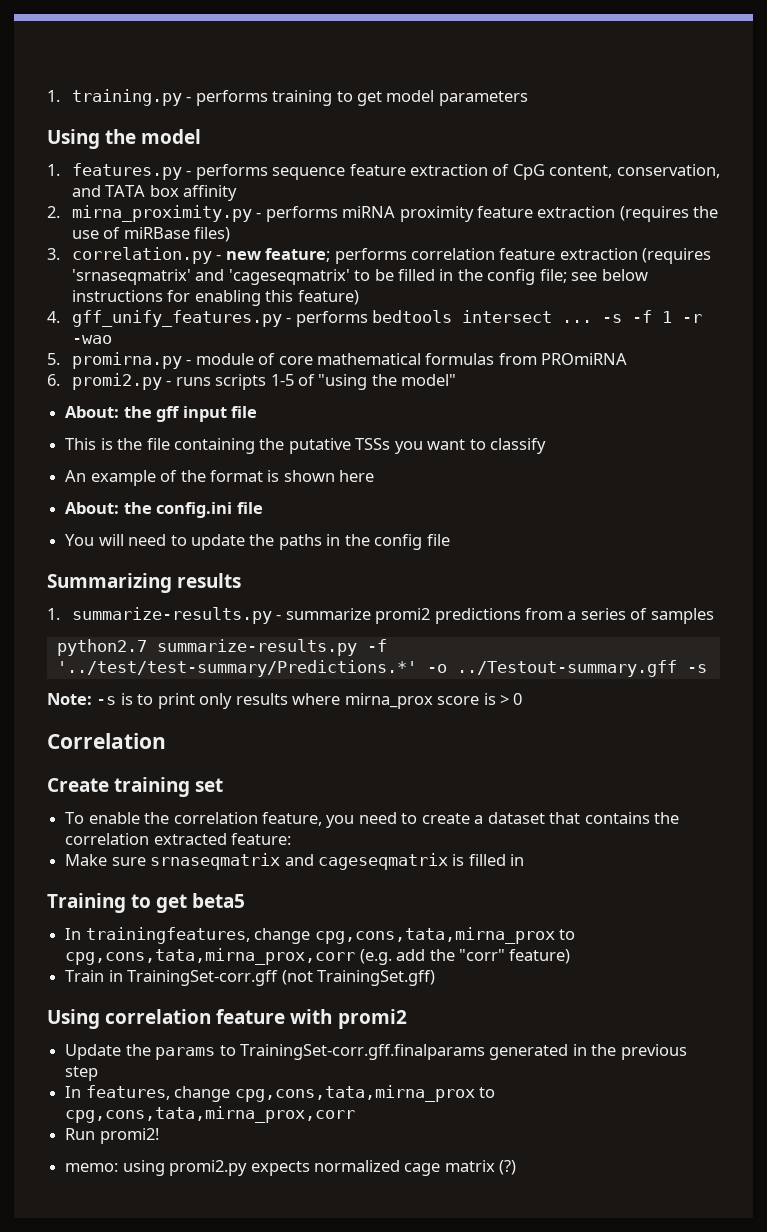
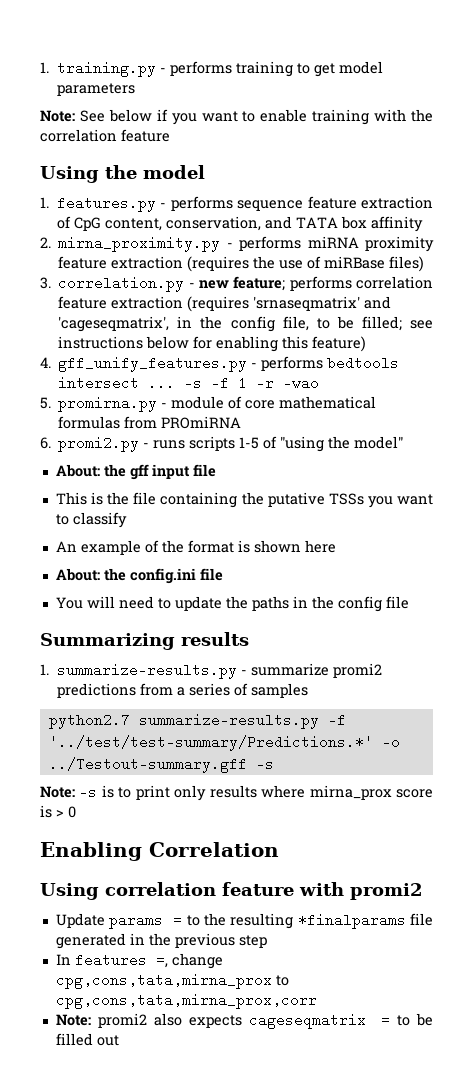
(528, 98) none -> [40,109,433,125] [40,129,170,142] // Note: See below if you want to enable training with the correlation feature
[228,269,648,285] [71,290,163,302] 'cageseqmatrix' to be filled in the config file; see below instructions -> [58,316,433,332] [58,336,190,349] 'cageseqmatrix', in the config file, to be filled; see instructions below
(523, 699) none -> [40,842,142,861] Enabling
[47,777,224,797] [65,812,680,828] [65,833,292,845] [65,853,525,870] [47,893,246,913] [65,927,575,944] [65,948,571,965] [65,970,435,986] // Create training set // To enable the correlation feature, you need to create a dataset that contains the correlation extracted feature: // Make sure srnaseqmatrix and cageseqmatrix is filled in // Training to get beta5 // In trainingfeatures, change cpg,cons,tata,mirna_prox to cpg,cons,tata,mirna_prox,corr (e.g. add the "corr" feature) // Train in TrainingSet-corr.gff (not TrainingSet.gff) -> (279, 849) none
[125,1044,485,1060] the params to TrainingSet-corr.gff.finalparams -> [109,913,433,929] params = to the resulting *finalparams file
[85,1085,170,1100] features, -> [74,953,168,968] features =,
[65,1128,159,1144] [65,1160,517,1176] Run promi2! // memo: using promi2.py expects normalized cage matrix (?) -> [55,1013,434,1029] [55,1033,119,1046] Note: promi2 also expects cageseqmatrix = to be filled out

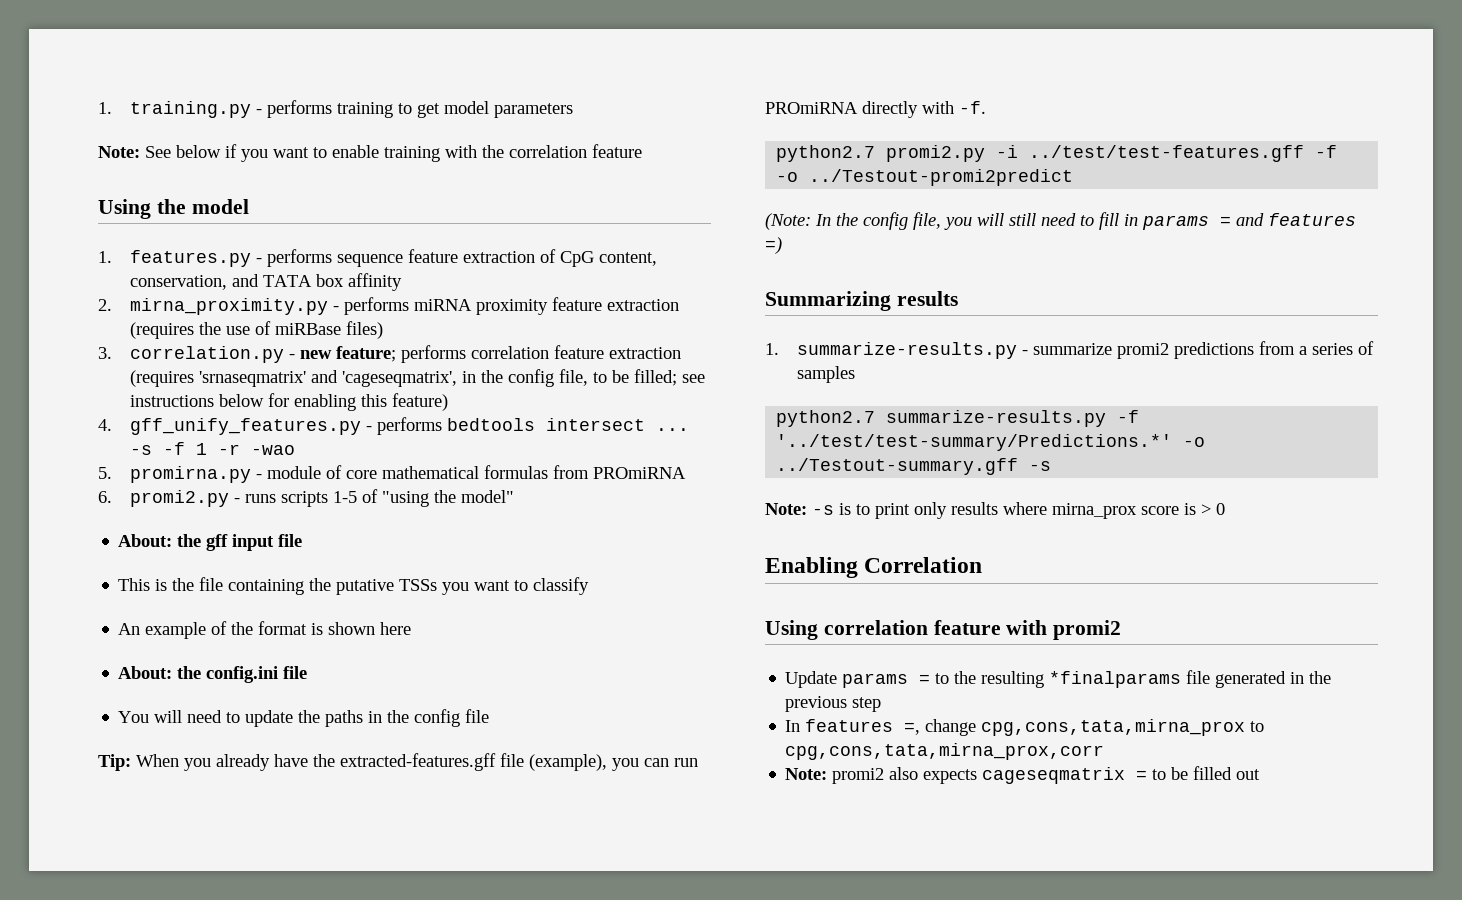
(409, 602) none -> [98,753,698,771] [765,101,986,118] [776,145,1338,162] [776,169,1074,186] [765,212,1356,230] [765,237,782,254] // Tip: When you already have the extracted-features.gff file (example), you can run PROmiRNA directly with -f. // python2.7 promi2.py -i ../test/test-features.gff -f -o ../Testout-promi2predict // (Note: In the config file, you will still need to fill in params = and features =)

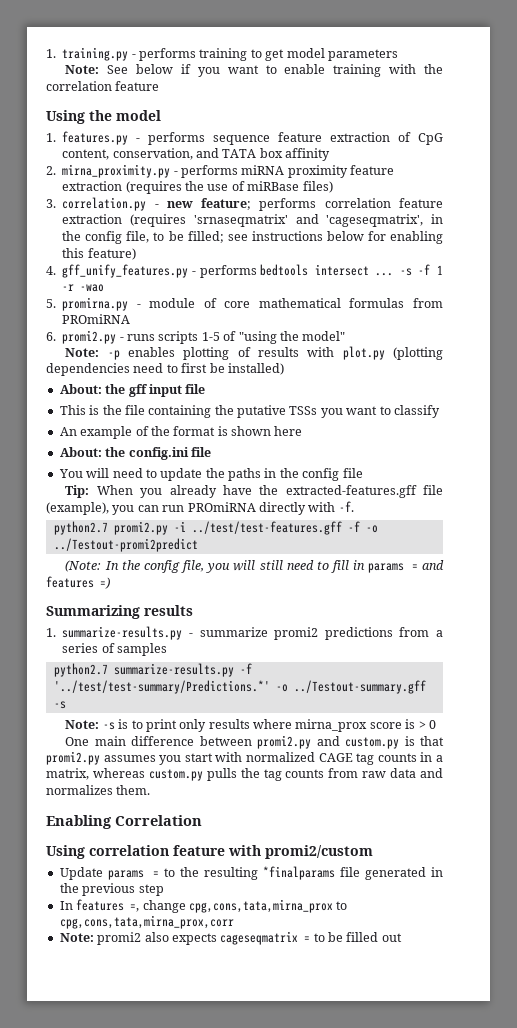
(514, 496) none -> [65,346,443,360] [46,363,284,376] // Note: -p enables plotting of results with plot.py (plotting dependencies need to first be installed)
(1225, 509) none -> [65,735,445,749] [46,751,444,765] [46,768,443,781] [46,785,151,795] // One main difference between promi2.py and custom.py is that promi2.py assumes you start with normalized CAGE tag counts in a matrix, whereas custom.py pulls the tag counts from raw data and normalizes them.
[1053,620,1122,640] promi2 -> [265,845,373,859] promi2/custom

